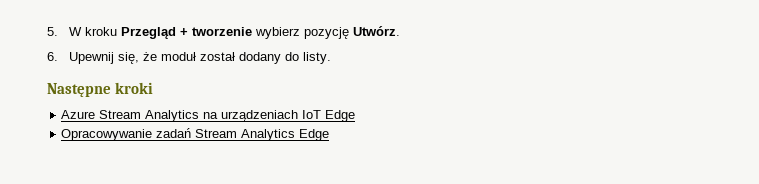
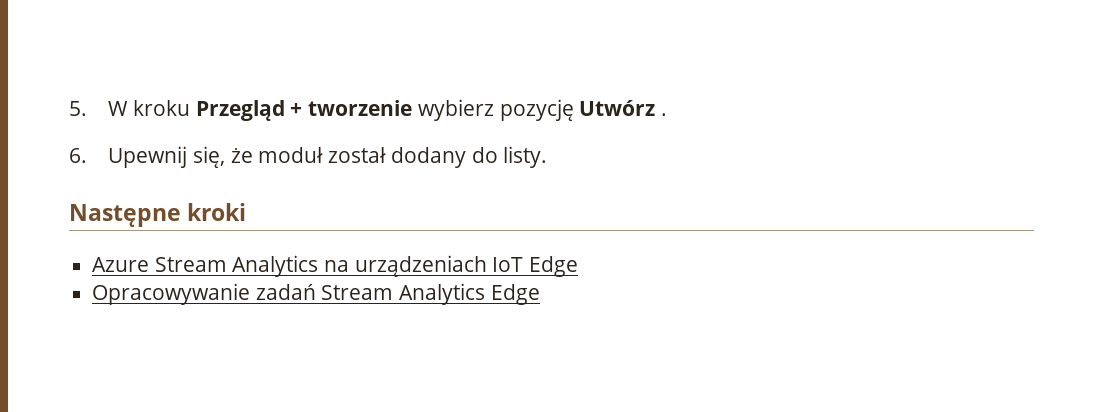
[353,26,401,36] Utwórz. -> [579,100,667,116] Utwórz .

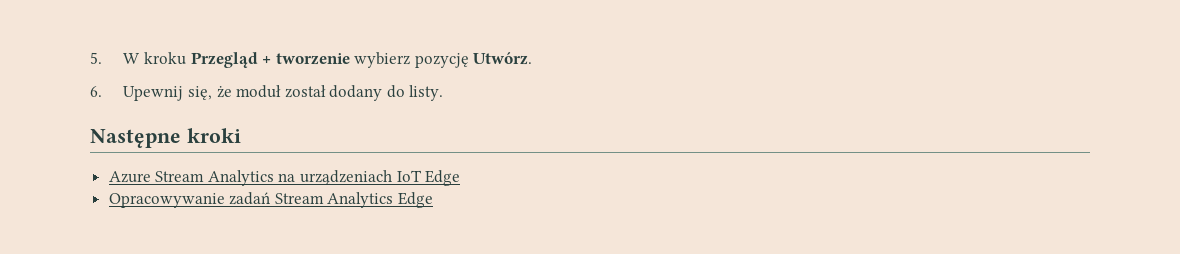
[579,100,667,116] Utwórz . -> [473,52,533,65] Utwórz.

